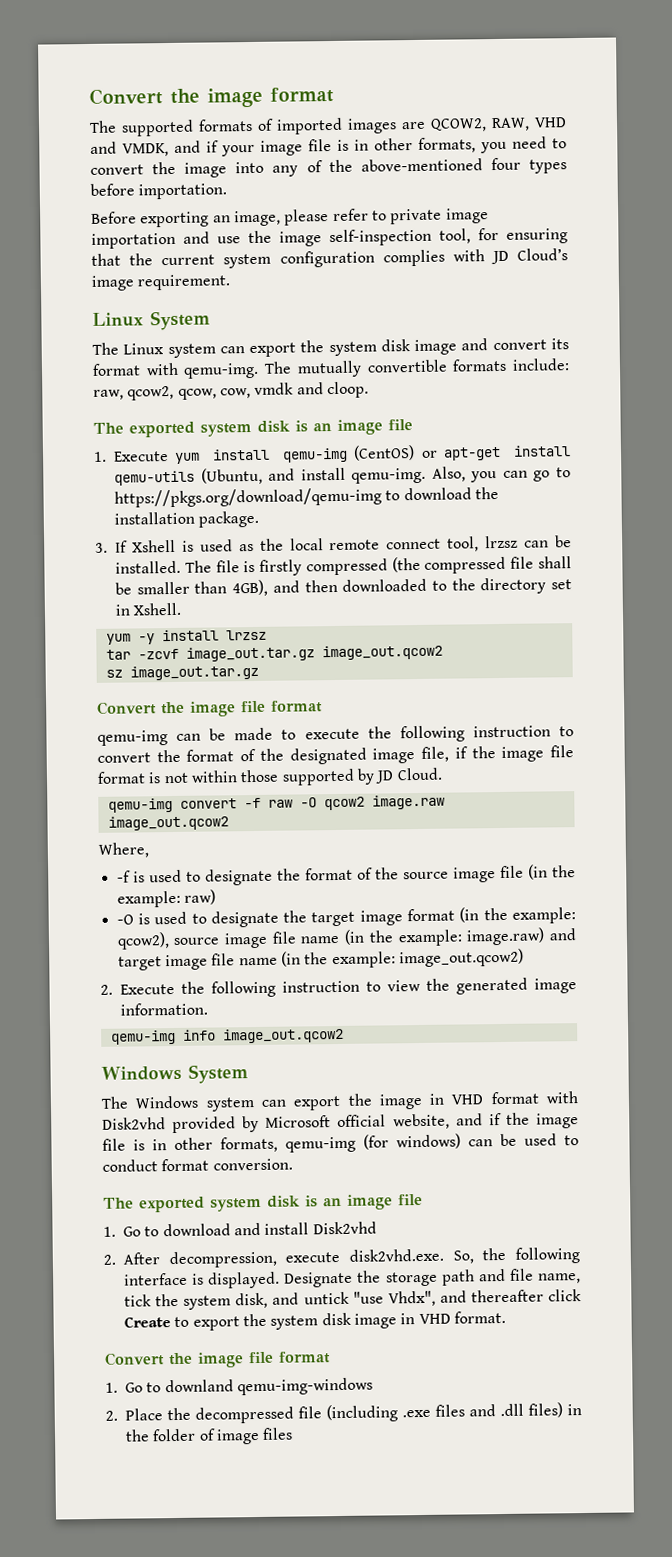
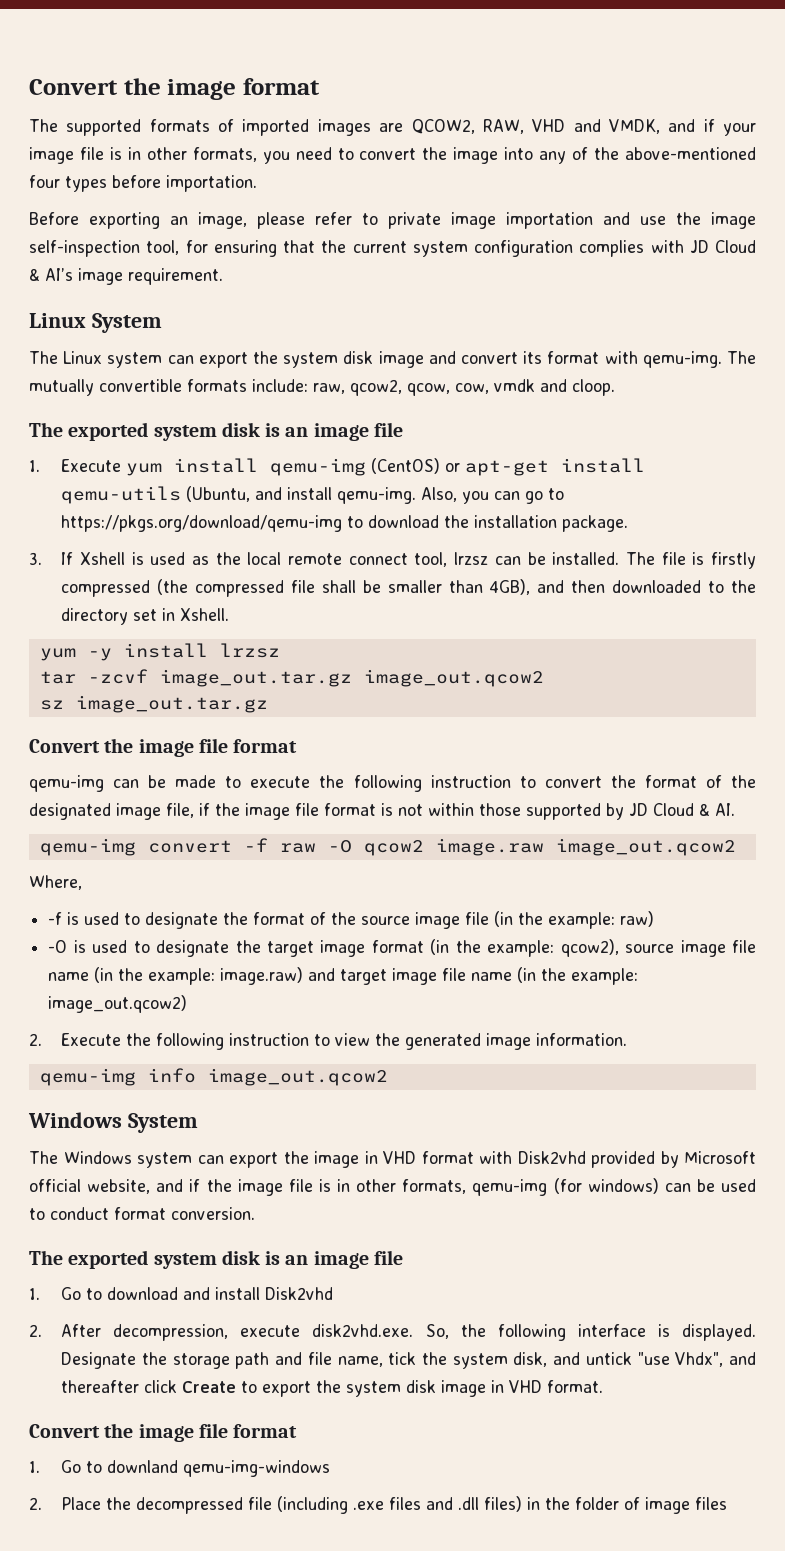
[517,248,568,261] Cloud’s -> [715,240,756,253] [29,268,73,281] Cloud & AI’s
[396,767,443,781] Cloud. -> [653,803,735,816] Cloud & AI.

